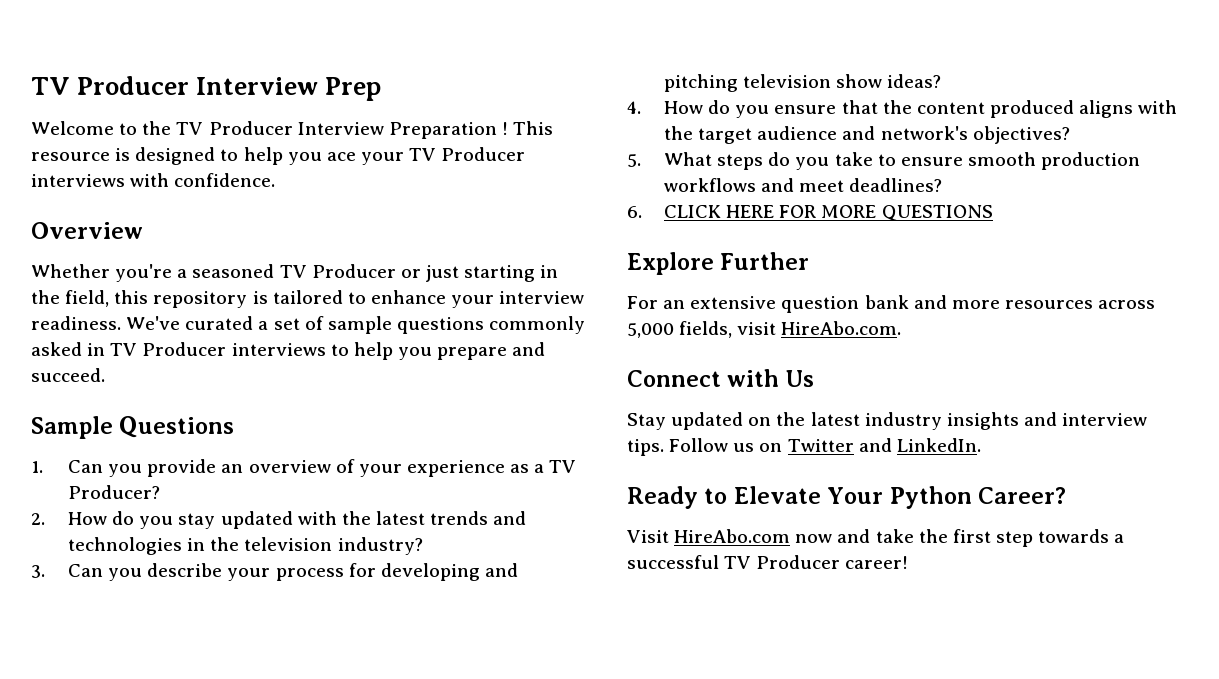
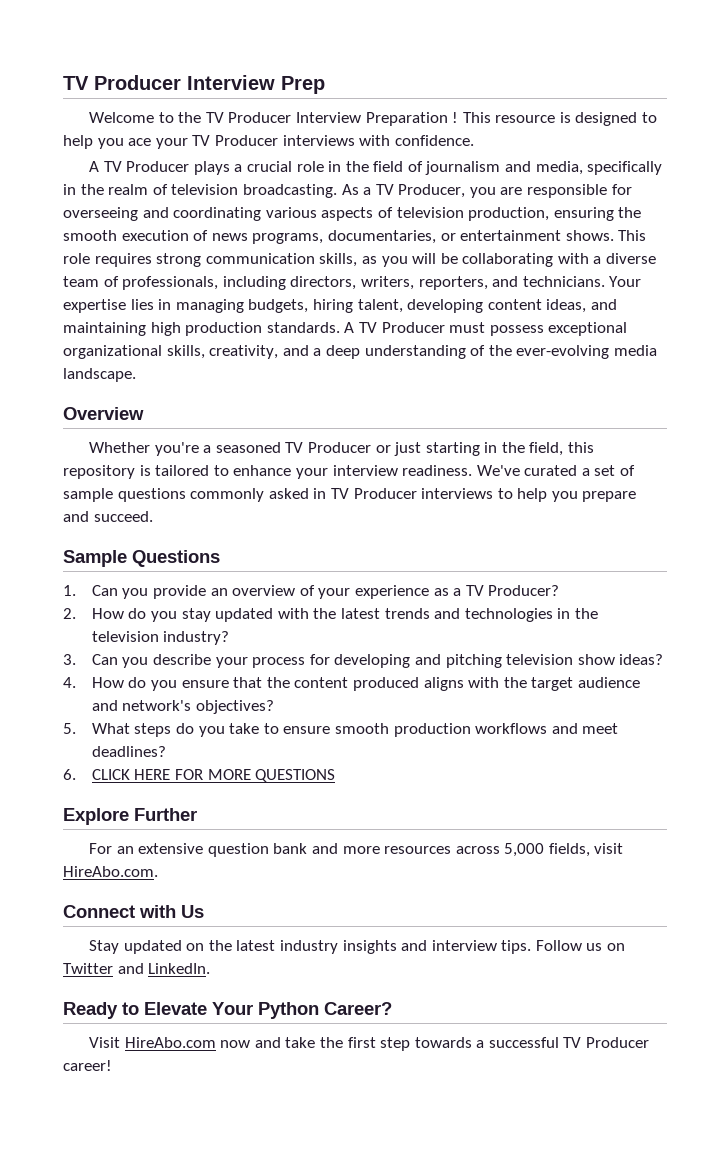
(276, 180) none -> [88,161,663,175] [63,184,632,198] [63,207,642,221] [63,230,647,244] [63,253,657,267] [63,276,642,290] [63,299,617,313] [63,322,628,336] [63,345,657,359] [63,368,136,382] // A TV Producer plays a crucial role in the field of journalism and media, specifically in the realm of television broadcasting. As a TV Producer, you are responsible for overseeing and coordinating various aspects of television production, ensuring the smooth execution of news programs, documentaries, or entertainment shows. This role requires strong communication skills, as you will be collaborating with a diverse team of professionals, including directors, writers, reporters, and technicians. Your expertise lies in managing budgets, hiring talent, developing content ideas, and maintaining high production standards. A TV Producer must possess exceptional organizational skills, creativity, and a deep understanding of the ever-evolving media landscape.

